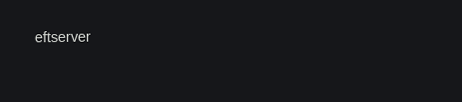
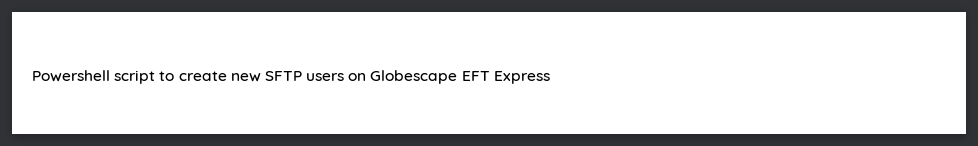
[34,30,91,43] eftserver -> [32,70,550,84] Powershell script to create new SFTP users on Globescape EFT Express

